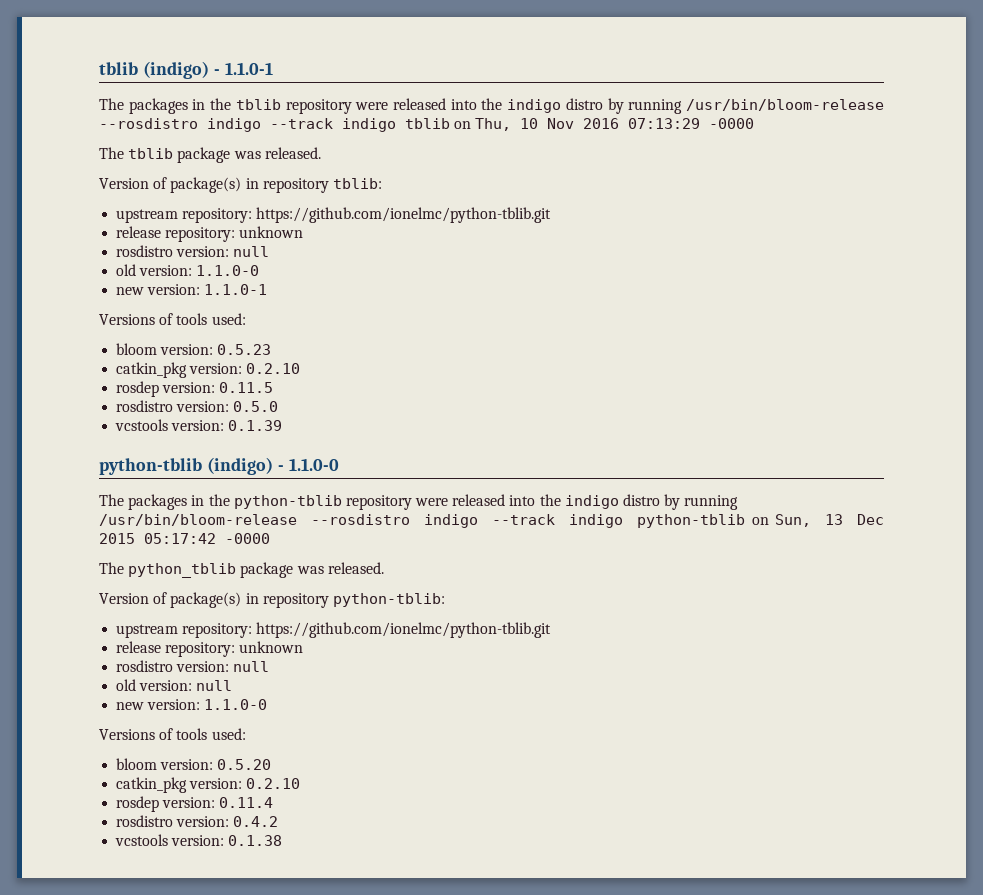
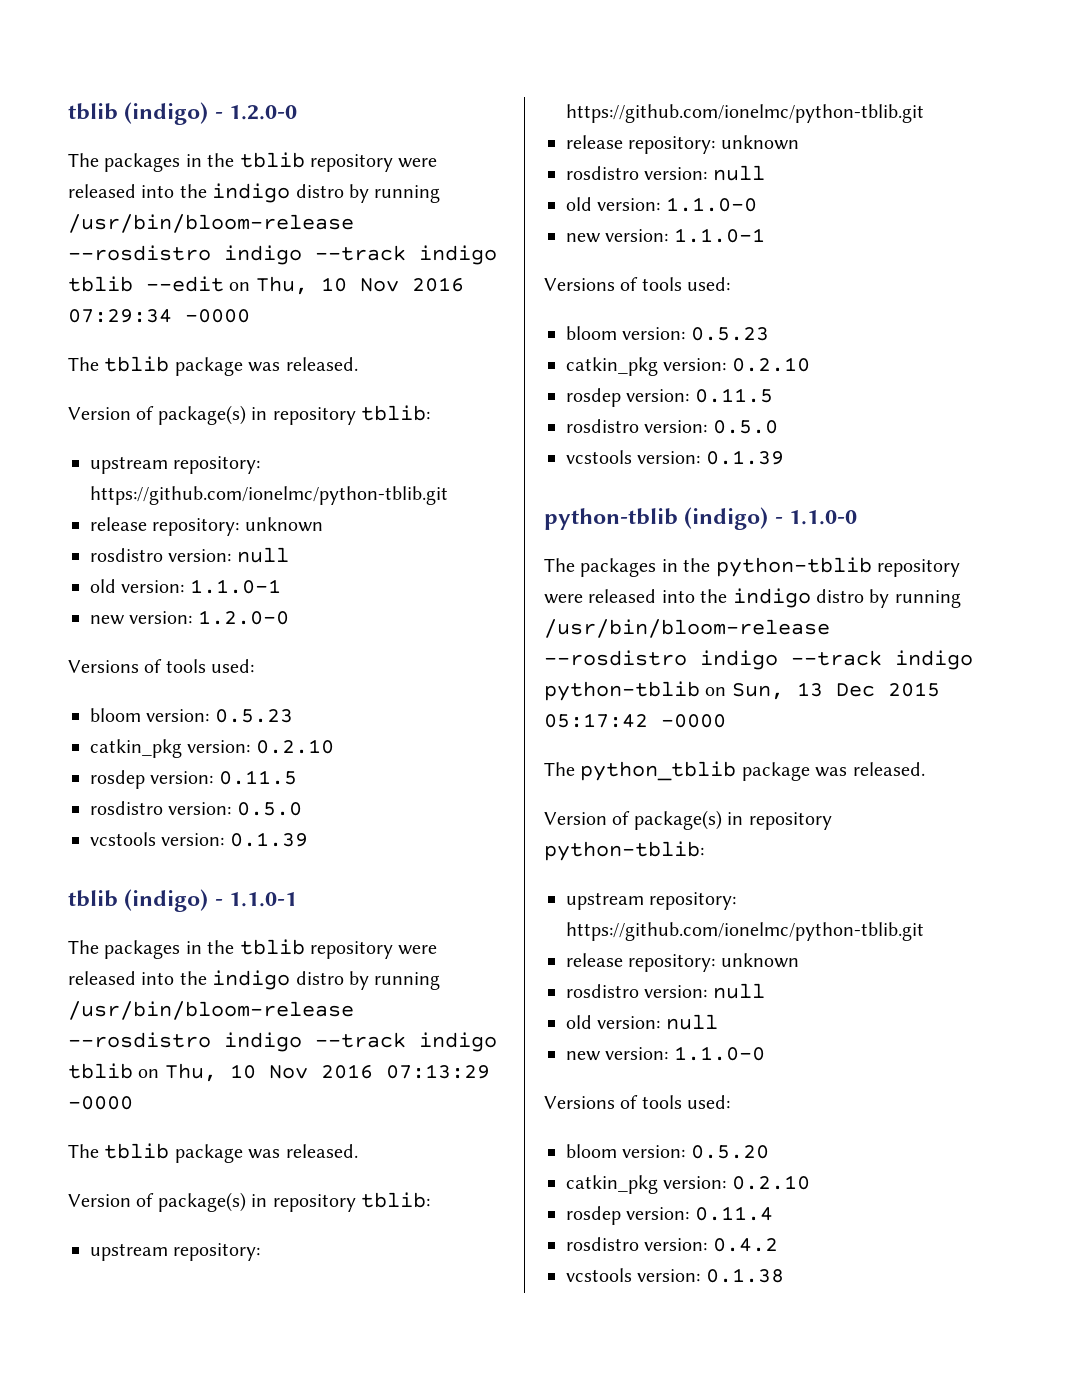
[99,61,220,79] tblib (indigo) - -> [68,102,298,125] [68,152,438,172] [68,183,441,203] [68,214,354,233] [68,245,497,265] [68,276,464,295] [68,309,250,323] [68,356,358,376] [68,405,430,425] [90,456,261,474] [90,486,448,505] [90,517,323,536] [90,547,289,563] [90,579,281,594] [90,610,289,625] [68,659,255,673] [90,708,293,723] [90,739,334,758] [90,770,297,789] [90,801,302,816] [90,832,308,847] [68,889,223,912] tblib (indigo) - 1.2.0-0 // The packages in the tblib repository were released into the indigo distro by running /usr/bin/bloom-release --rosdistro indigo --track indigo tblib --edit on Thu, 10 Nov 2016 07:29:34 -0000 // The tblib package was released. // Version of package(s) in repository tblib: // upstream repository: https://github.com/ionelmc/python-tblib.git // release repository: unknown // rosdistro version: null // old version: 1.1.0-1 // new version: 1.2.0-0 // Versions of tools used: // bloom version: 0.5.23 // catkin_pkg version: 0.2.10 // rosdep version: 0.11.5 // rosdistro version: 0.5.0 // vcstools version: 0.1.39 // tblib (indigo) -

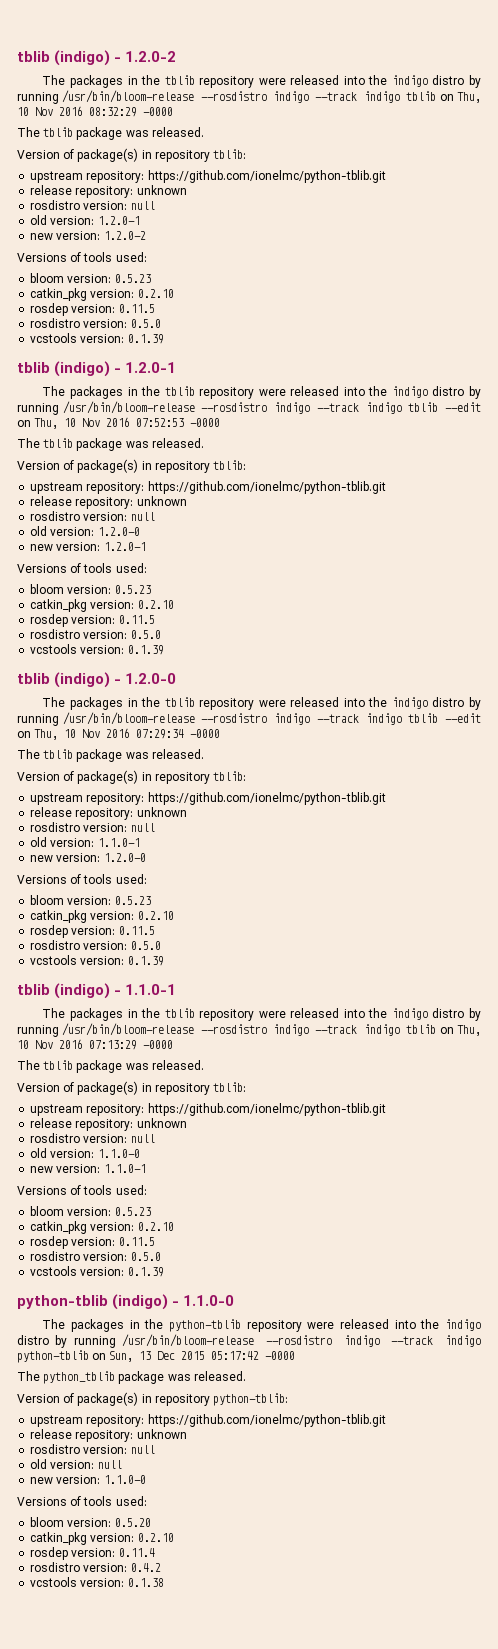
[68,102,223,125] tblib (indigo) - -> [17,50,177,66] [42,75,481,88] [17,90,481,104] [17,106,173,117] [17,127,204,140] [17,148,247,162] [30,170,386,183] [30,185,187,198] [30,200,155,210] [30,215,140,225] [30,231,146,240] [17,252,147,262] [30,273,151,283] [30,288,174,301] [30,303,155,316] [30,318,161,328] [30,333,164,344] [17,361,177,377] [42,386,481,399] [17,401,481,415] [17,417,221,429] [17,438,204,451] [17,459,247,473] [30,481,386,494] [30,496,187,509] [30,511,155,521] [30,526,140,536] [30,542,146,551] [17,563,147,573] [30,584,151,594] [30,599,174,612] [30,614,155,627] [30,629,161,639] [30,644,164,655] [17,672,122,688] tblib (indigo) - 1.2.0-2 // The packages in the tblib repository were released into the indigo distro by running /usr/bin/bloom-release --rosdistro indigo --track indigo tblib on Thu, 10 Nov 2016 08:32:29 -0000 // The tblib package was released. // Version of package(s) in repository tblib: // upstream repository: https://github.com/ionelmc/python-tblib.git // release repository: unknown // rosdistro version: null // old version: 1.2.0-1 // new version: 1.2.0-2 // Versions of tools used: // bloom version: 0.5.23 // catkin_pkg version: 0.2.10 // rosdep version: 0.11.5 // rosdistro version: 0.5.0 // vcstools version: 0.1.39 // tblib (indigo) - 1.2.0-1 // The packages in the tblib repository were released into the indigo distro by running /usr/bin/bloom-release --rosdistro indigo --track indigo tblib --edit on Thu, 10 Nov 2016 07:52:53 -0000 // The tblib package was released. // Version of package(s) in repository tblib: // upstream repository: https://github.com/ionelmc/python-tblib.git // release repository: unknown // rosdistro version: null // old version: 1.2.0-0 // new version: 1.2.0-1 // Versions of tools used: // bloom version: 0.5.23 // catkin_pkg version: 0.2.10 // rosdep version: 0.11.5 // rosdistro version: 0.5.0 // vcstools version: 0.1.39 // tblib (indigo) -

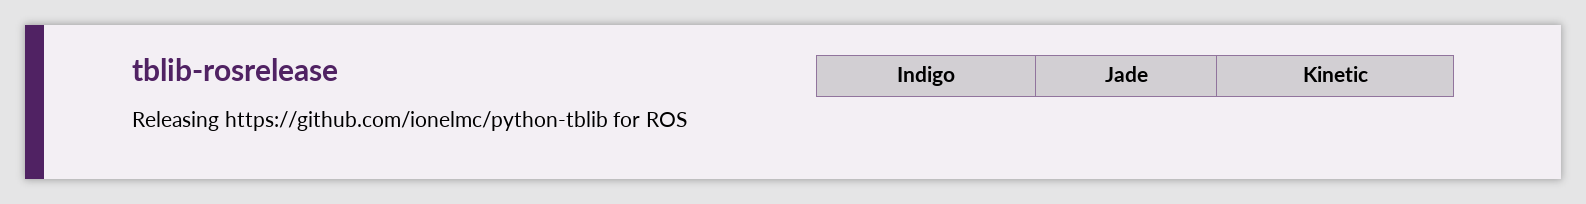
[17,50,177,66] [42,75,481,88] [17,90,481,104] [17,106,173,117] [17,127,204,140] [17,148,247,162] [30,170,386,183] [30,185,187,198] [30,200,155,210] [30,215,140,225] [30,231,146,240] [17,252,147,262] [30,273,151,283] [30,288,174,301] [30,303,155,316] [30,318,161,328] [30,333,164,344] [17,361,177,377] [42,386,481,399] [17,401,481,415] [17,417,221,429] [17,438,204,451] [17,459,247,473] [30,481,386,494] [30,496,187,509] [30,511,155,521] [30,526,140,536] [30,542,146,551] [17,563,147,573] [30,584,151,594] [30,599,174,612] [30,614,155,627] [30,629,161,639] [30,644,164,655] [17,672,177,688] [42,697,481,710] [17,712,481,726] [17,728,221,740] [17,749,204,762] [17,770,247,784] [30,792,386,805] [30,807,187,820] [30,822,155,832] [30,837,140,847] [30,853,146,862] [17,874,147,884] [30,895,151,905] [30,910,174,923] [30,925,155,938] [30,940,161,950] [30,955,164,966] [17,983,177,999] [42,1008,481,1021] [17,1023,481,1037] [17,1039,173,1050] [17,1060,204,1073] [17,1081,247,1095] [30,1103,386,1116] [30,1118,187,1131] [30,1133,155,1143] [30,1148,140,1158] [30,1164,146,1173] [17,1185,147,1195] [30,1206,151,1216] [30,1221,174,1234] [30,1236,155,1249] [30,1251,161,1261] [30,1266,164,1277] [17,1294,235,1310] [42,1319,481,1332] [17,1334,481,1348] [17,1350,296,1363] [17,1371,246,1384] [17,1392,289,1406] [30,1414,386,1427] [30,1429,187,1442] [30,1444,155,1454] [30,1459,122,1469] [30,1475,146,1484] [17,1496,147,1506] [30,1517,151,1527] [30,1532,174,1545] [30,1547,155,1560] [30,1562,161,1572] [30,1577,164,1587] tblib (indigo) - 1.2.0-2 // The packages in the tblib repository were released into the indigo distro by running /usr/bin/bloom-release --rosdistro indigo --track indigo tblib on Thu, 10 Nov 2016 08:32:29 -0000 // The tblib package was released. // Version of package(s) in repository tblib: // upstream repository: https://github.com/ionelmc/python-tblib.git // release repository: unknown // rosdistro version: null // old version: 1.2.0-1 // new version: 1.2.0-2 // Versions of tools used: // bloom version: 0.5.23 // catkin_pkg version: 0.2.10 // rosdep version: 0.11.5 // rosdistro version: 0.5.0 // vcstools version: 0.1.39 // tblib (indigo) - 1.2.0-1 // The packages in the tblib repository were released into the indigo distro by running /usr/bin/bloom-release --rosdistro indigo --track indigo tblib --edit on Thu, 10 Nov 2016 07:52:53 -0000 // The tblib package was released. // Version of package(s) in repository tblib: // upstream repository: https://github.com/ionelmc/python-tblib.git // release repository: unknown // rosdistro version: null // old version: 1.2.0-0 // new version: 1.2.0-1 // Versions of tools used: // bloom version: 0.5.23 // catkin_pkg version: 0.2.10 // rosdep version: 0.11.5 // rosdistro version: 0.5.0 // vcstools version: 0.1.39 // tblib (indigo) - 1.2.0-0 // The packages in the tblib repository were released into the indigo distro by running /usr/bin/bloom-release --rosdistro indigo --track indigo tblib --edit on Thu, 10 Nov 2016 07:29:34 -0000 // The tblib package was released. // Version of package(s) in repository tblib: // upstream repository: https://github.com/ionelmc/python-tblib.git // release repository: unknown // rosdistro version: null // old version: 1.1.0-1 // new version: 1.2.0-0 // Versions of tools used: // bloom version: 0.5.23 // catkin_pkg version: 0.2.10 // rosdep version: 0.11.5 // rosdistro version: 0.5.0 // vcstools version: 0.1.39 // tblib (indigo) - 1.1.0-1 // The packages in the tblib repository were released into the indigo distro by running /usr/bin/bloom-release --rosdistro indigo --track indigo tblib on Thu, 10 Nov 2016 07:13:29 -0000 // The tblib package was released. // Version of package(s) in repository tblib: // upstream repository: https://github.com/ionelmc/python-tblib.git // release repository: unknown // rosdistro version: null // old version: 1.1.0-0 // new version: 1.1.0-1 // Versions of tools used: // bloom version: 0.5.23 // catkin_pkg version: 0.2.10 // rosdep version: 0.11.5 // rosdistro version: 0.5.0 // vcstools version: 0.1.39 // python-tblib (indigo) - 1.1.0-0 // The packages in the python-tblib repository were released into the indigo distro by running /usr/bin/bloom-release --rosdistro indigo --track indigo python-tblib on Sun, 13 Dec 2015 05:17:42 -0000 // The python_tblib package was released. // Version of package(s) in repository python-tblib: // upstream repository: https://github.com/ionelmc/python-tblib.git // release repository: unknown // rosdistro version: null // old version: null // new version: 1.1.0-0 // Versions of tools used: // bloom version: 0.5.20 // catkin_pkg version: 0.2.10 // rosdep version: 0.11.4 // rosdistro version: 0.4.2 // vcstools version: 0.1.38 -> [132,58,338,81] [132,111,688,131] [897,66,955,86] [1104,66,1148,82] [1302,66,1368,82] tblib-rosrelease // Releasing https://github.com/ionelmc/python-tblib for ROS // Indigo | Jade | Kinetic

